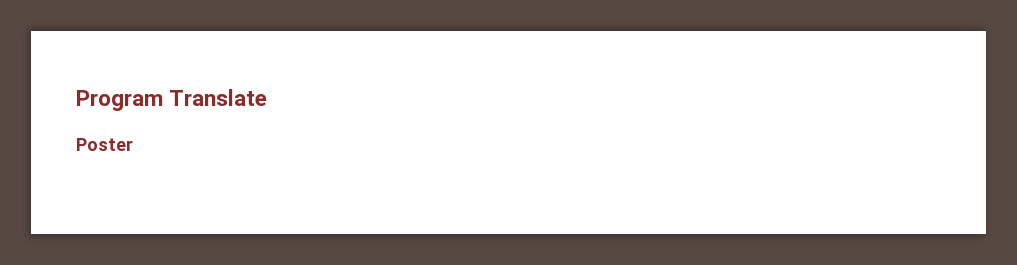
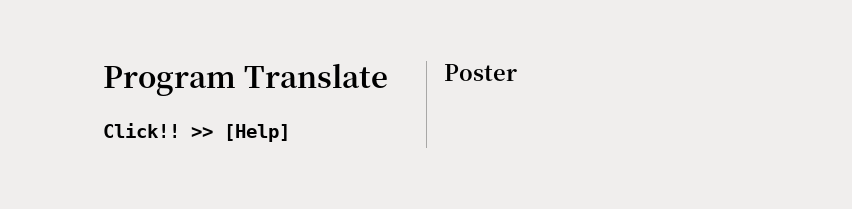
(268, 97) none -> [103,123,290,142] // Click!! >> [Help]

